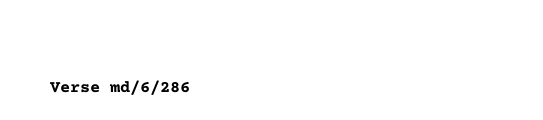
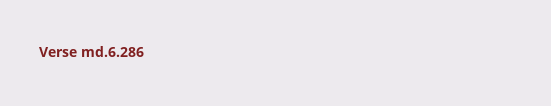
[109,80,190,95] md/6/286 -> [81,46,144,57] md.6.286

